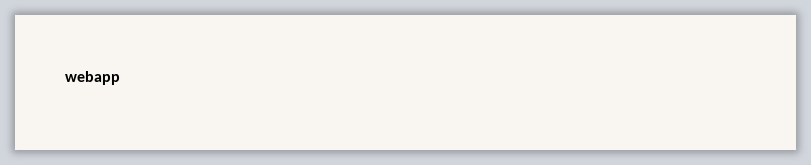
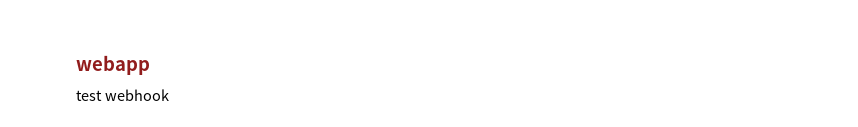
(120, 78) none -> [76,89,169,101] // test webhook

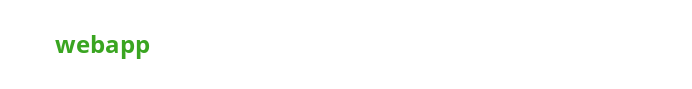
[76,89,169,101] // test webhook -> (150, 47) none

